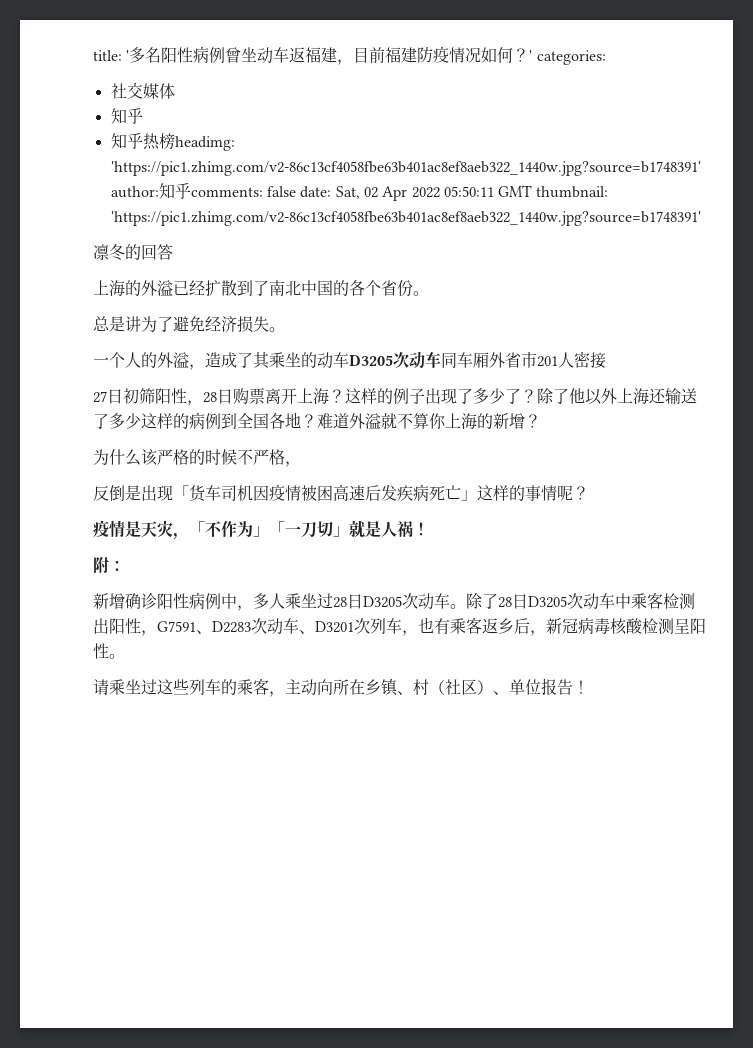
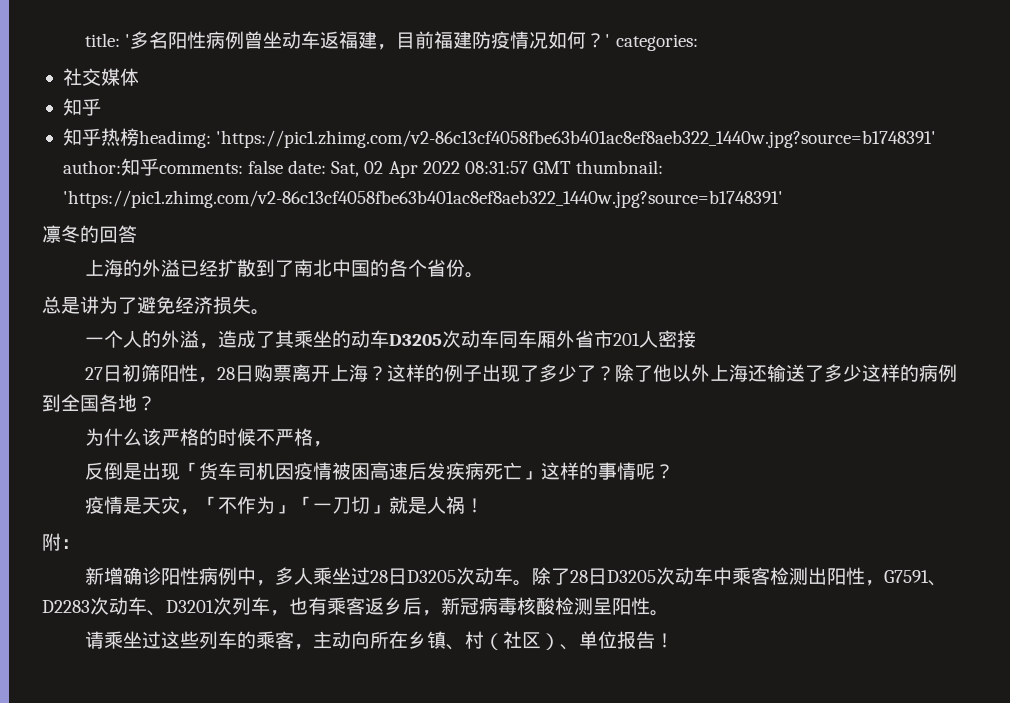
[443,186,494,197] 05:50:11 -> [464,161,528,174] 08:31:57
[317,413,541,430] 难道外溢就不算你上海的新增？ -> (156, 403) none

